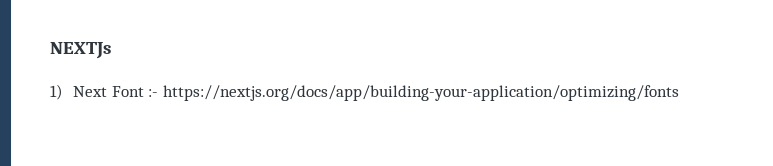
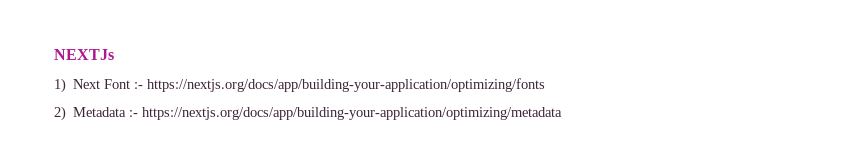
(679, 93) none -> [54,106,563,121] // 2) Metadata :- https://nextjs.org/docs/app/building-your-application/optimizing/metadata

